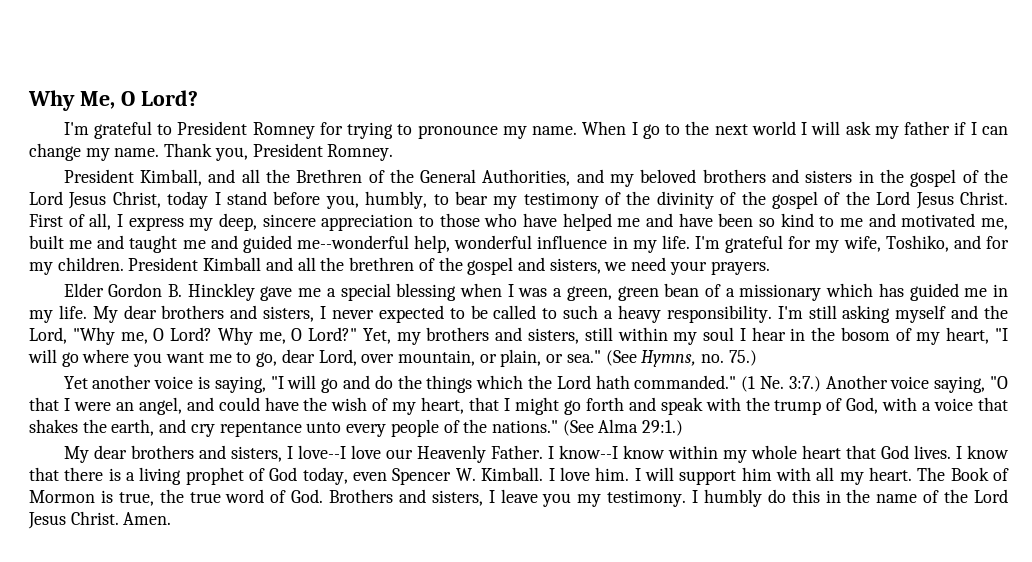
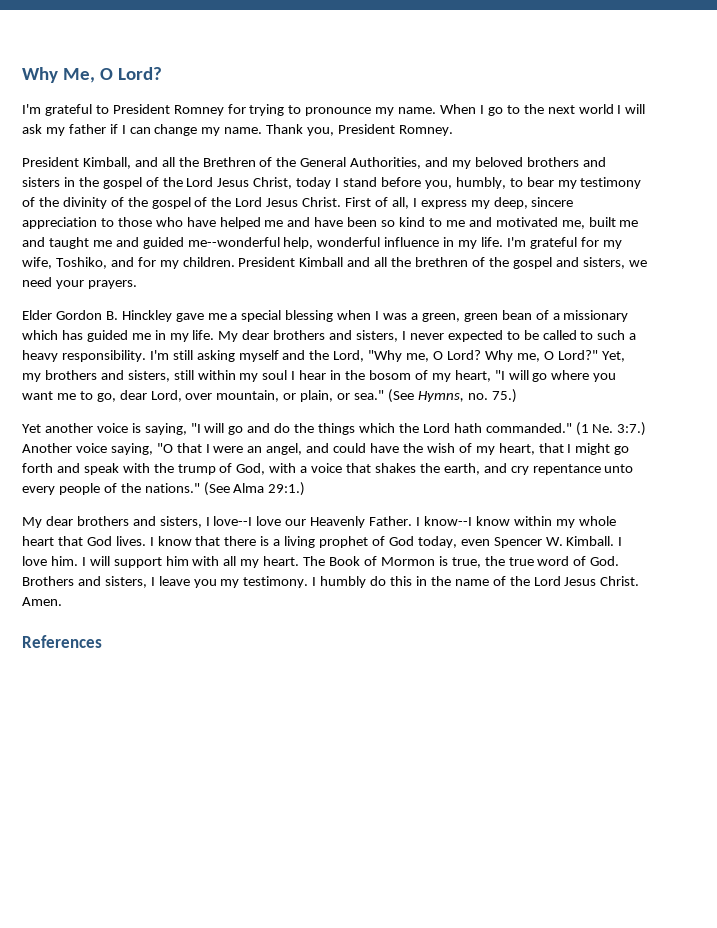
(172, 518) none -> [22,635,102,648] // References

